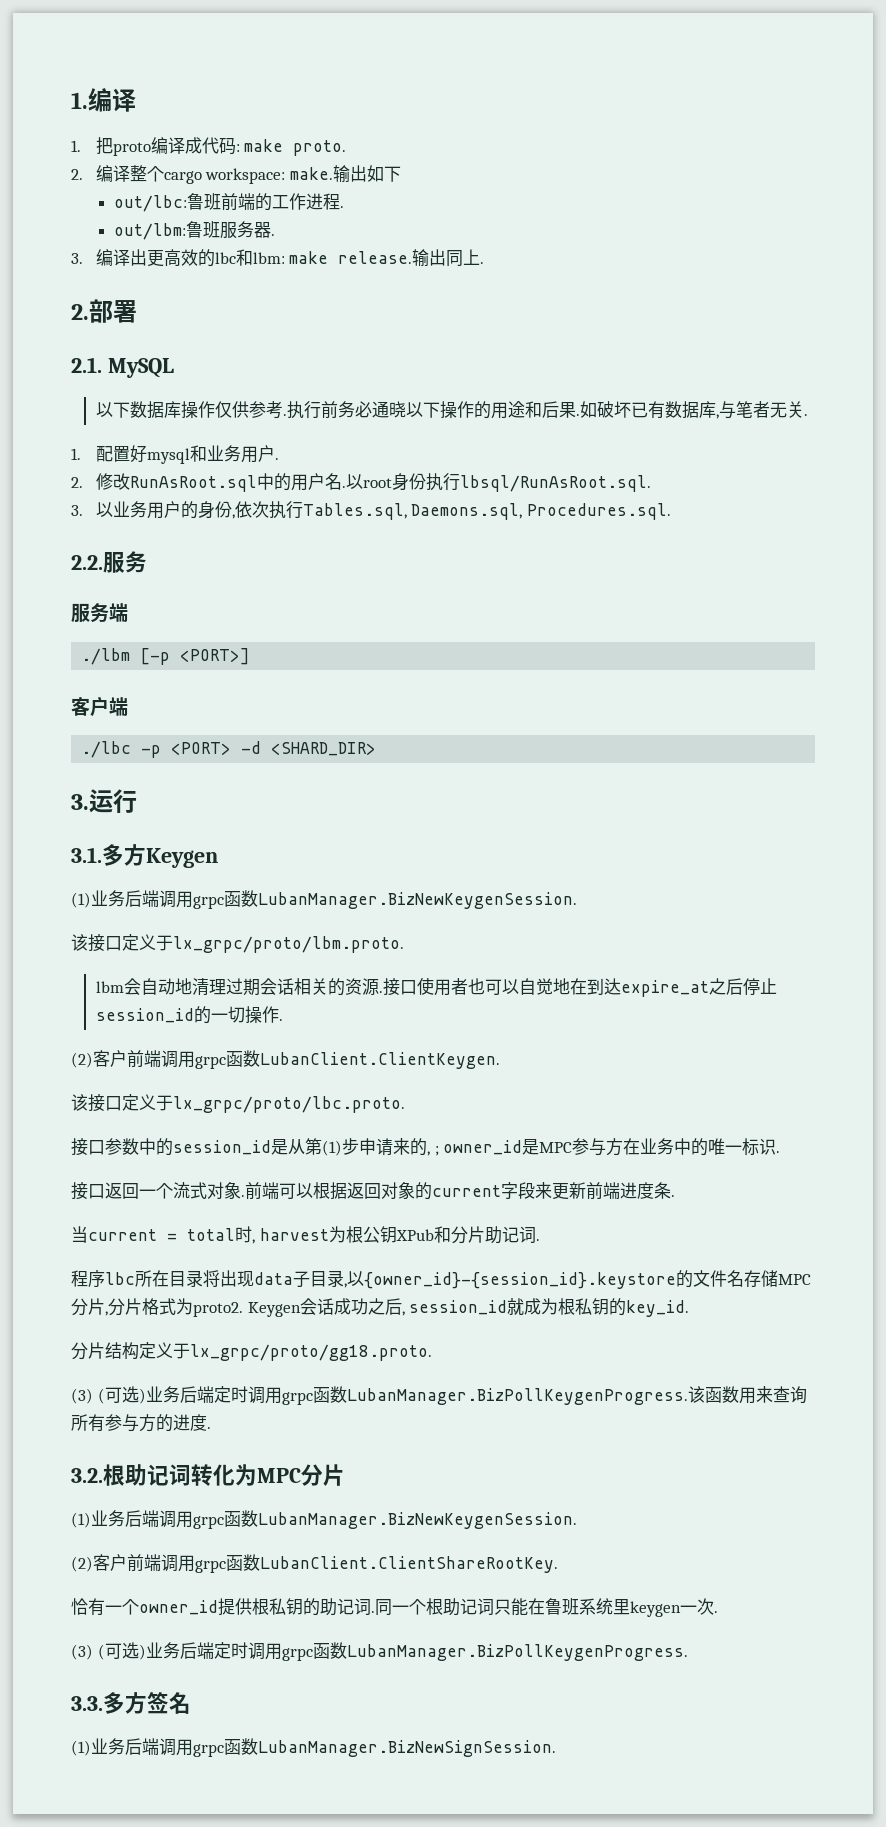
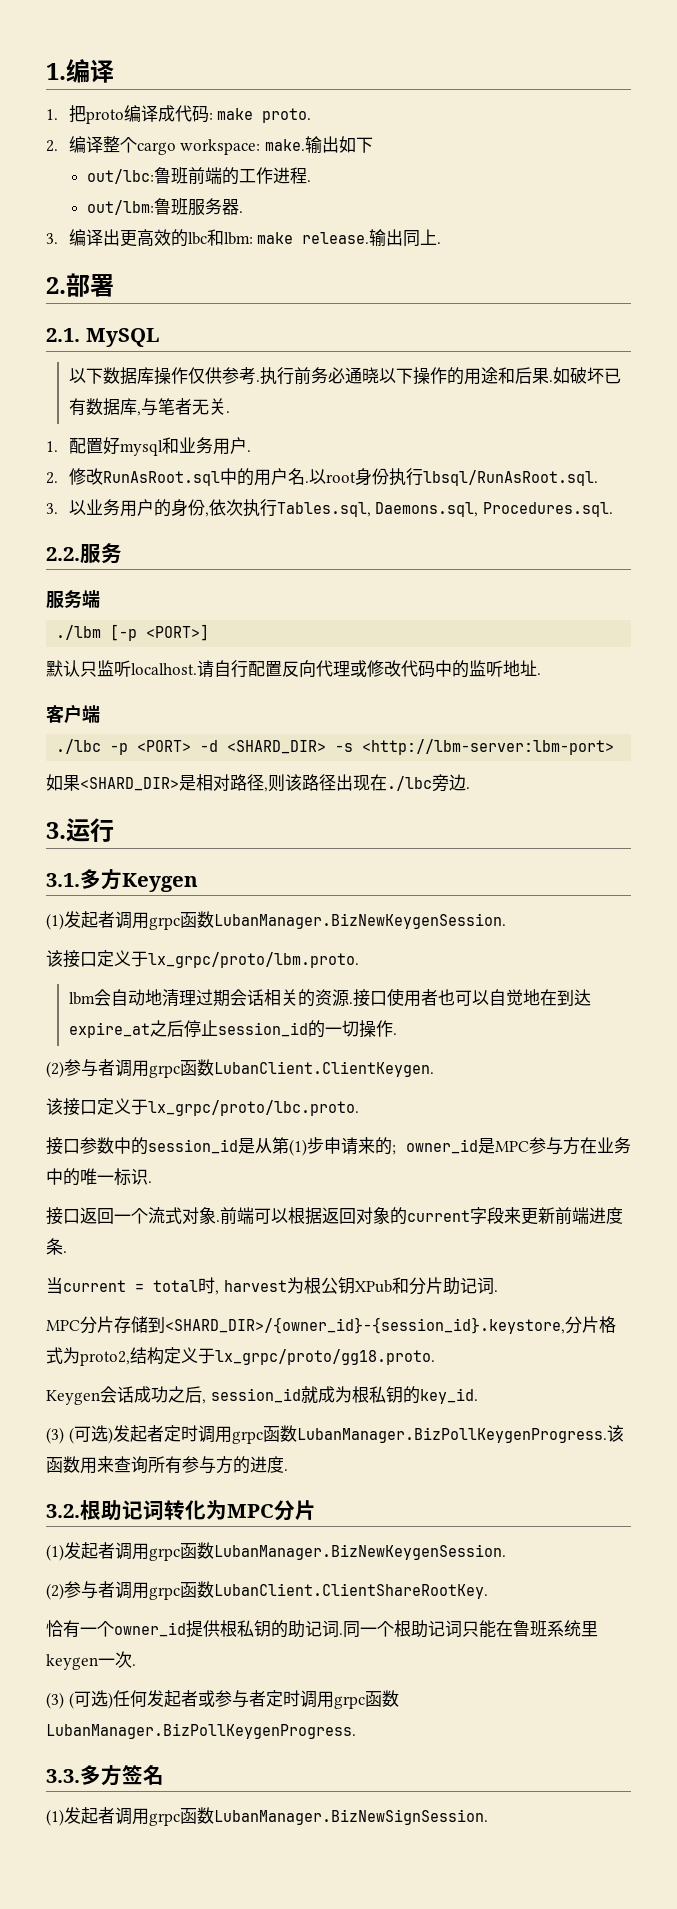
(251, 656) none -> [46,660,541,678] // 默认只监听localhost.请自行配置反向代理或修改代码中的监听地址.
(377, 749) none -> [335,739,615,755] [46,774,470,792] -s <http://lbm-server:lbm-port> // 如果<SHARD_DIR>是相对路径,则该路径出现在./lbc旁边.
[91,890,159,907] 业务后端 -> [64,911,115,928] 发起者
[93,1050,161,1068] 客户前端 -> [64,1059,115,1077] 参与者
[427,1151,430,1156] , -> (392, 1146) none
[71,1270,811,1289] [71,1298,243,1317] 程序lbc所在目录将出现data子目录,以{owner_id}-{session_id}.keystore的文件名存储MPC分片,分片格式为proto2. -> [46,1316,616,1334] [46,1347,435,1366] MPC分片存储到<SHARD_DIR>/{owner_id}-{session_id}.keystore,分片格式为proto2,结构定义于lx_grpc/proto/gg18.proto. //
[71,1342,432,1361] [71,1386,214,1404] // 分片结构定义于lx_grpc/proto/gg18.proto. // (3) (可选)业务后端 -> [46,1425,164,1444] // (3) (可选)发起者
[91,1510,159,1527] 业务后端 -> [64,1542,115,1559] 发起者
[93,1554,161,1572] 客户前端 -> [64,1581,115,1599] 参与者
[145,1642,214,1659] 业务后端 -> [112,1690,266,1708] 任何发起者或参与者
[91,1738,159,1755] 业务后端 -> [64,1807,115,1824] 发起者

